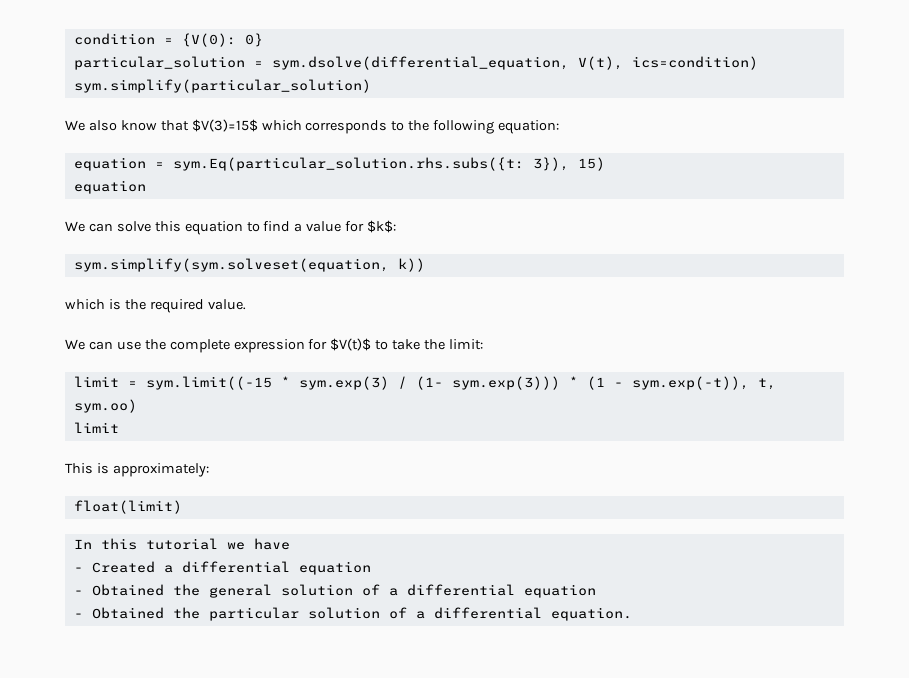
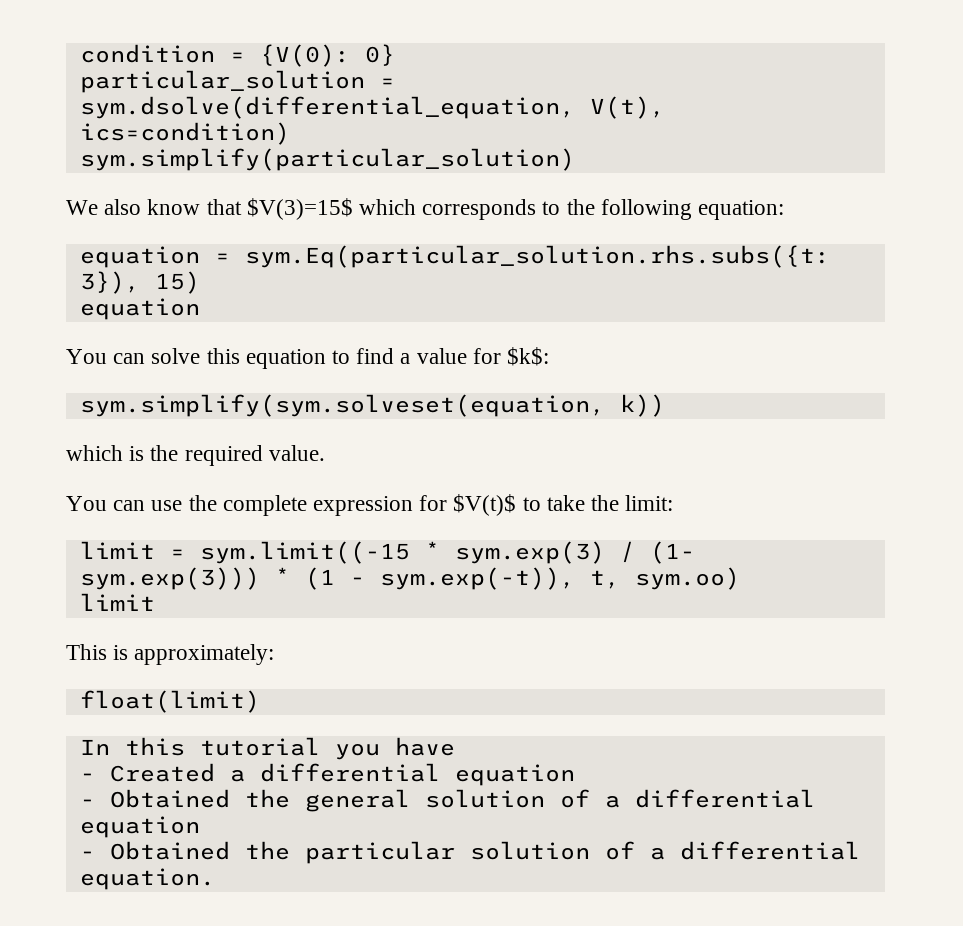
[65,221,85,232] We -> [66,349,107,364] You
[65,339,85,350] We -> [66,496,107,511] You
[226,542,245,550] we -> [334,743,380,760] you

